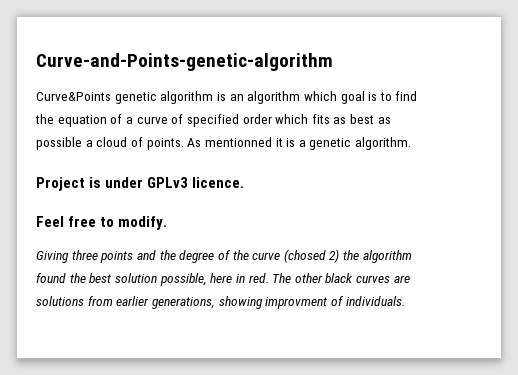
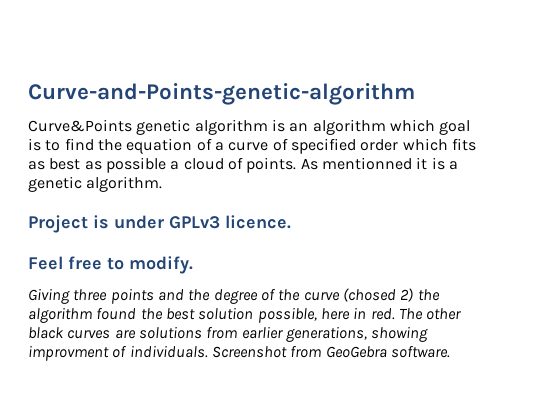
(405, 301) none -> [211,345,450,358] Screenshot from GeoGebra software.

